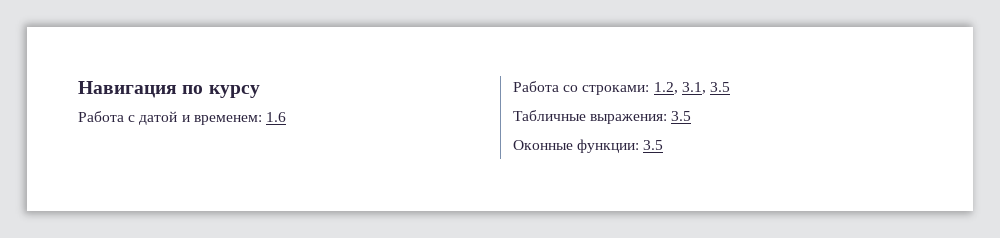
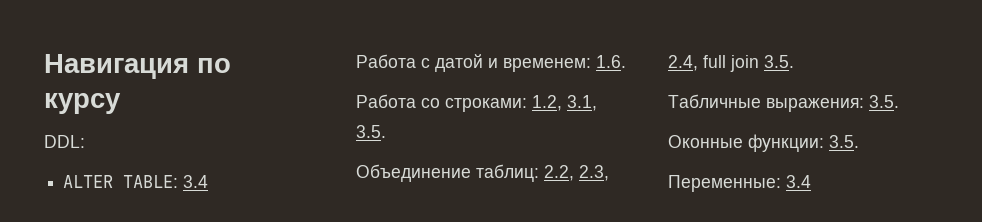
(260, 91) none -> [44,135,85,148] [63,175,209,188] // DDL: // ALTER TABLE: 3.4
[265,112,286,122] 1.6 -> [596,55,626,68] 1.6.
[709,82,730,92] 3.5 -> [356,125,386,138] [356,164,609,182] [668,55,794,72] 3.5. // Объединение таблиц: 2.2, 2.3, 2.4, full join 3.5.
[671,111,692,121] 3.5 -> [869,95,899,108] 3.5.
[643,140,664,150] 3.5 -> [829,135,859,148] [668,175,811,192] 3.5. // Переменные: 3.4

